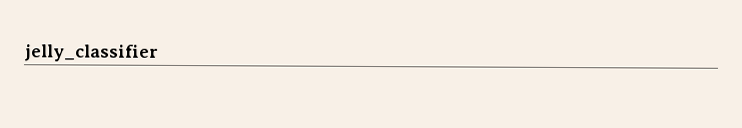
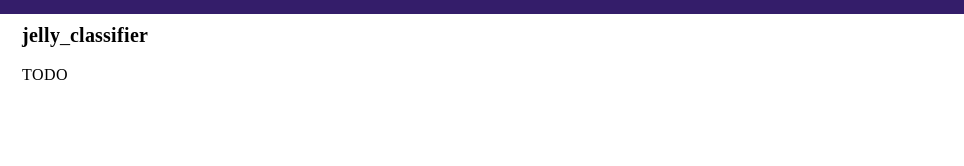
(159, 53) none -> [22,69,68,80] // TODO

